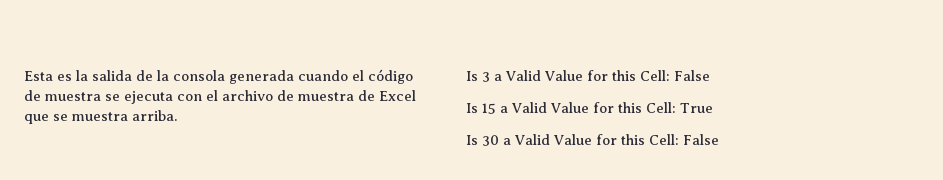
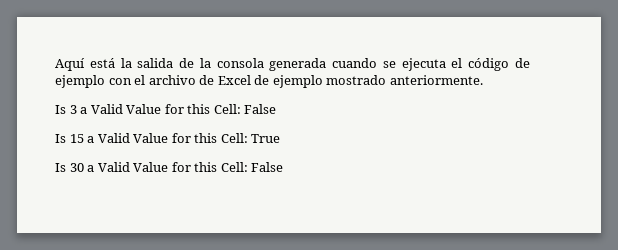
[24,71,72,81] Esta es -> [55,58,115,71] Aquí está
(348, 75) none -> [382,58,446,71] se ejecuta
[45,91,173,104] muestra se ejecuta -> [55,75,105,88] ejemplo
[298,90,416,101] [24,110,177,124] muestra de Excel que se muestra arriba. -> [217,75,483,88] Excel de ejemplo mostrado anteriormente.

